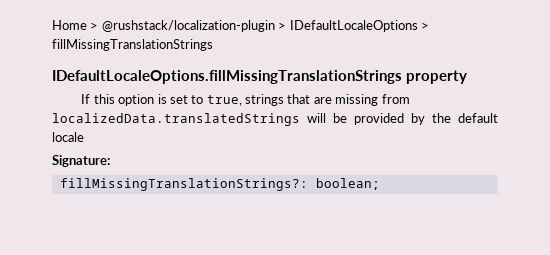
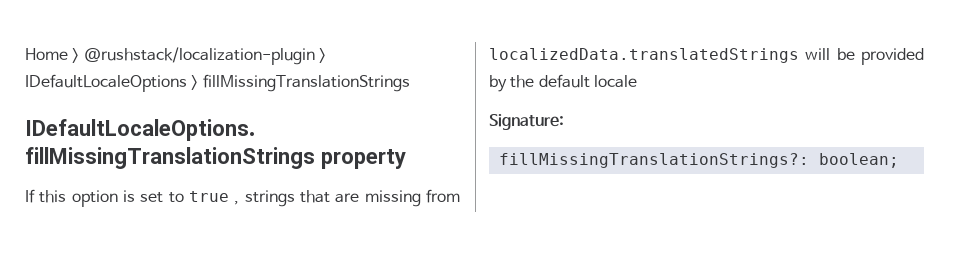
[206,95,242,106] true, -> [189,191,240,205] true ,

